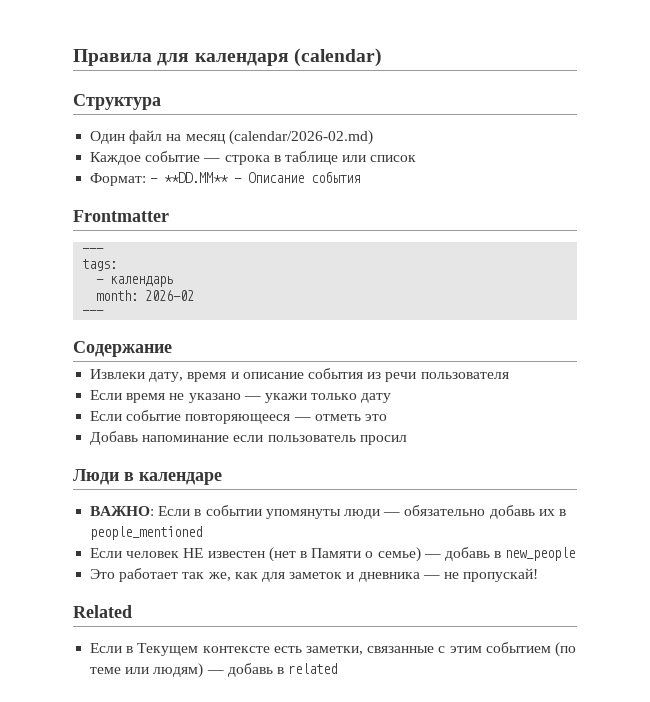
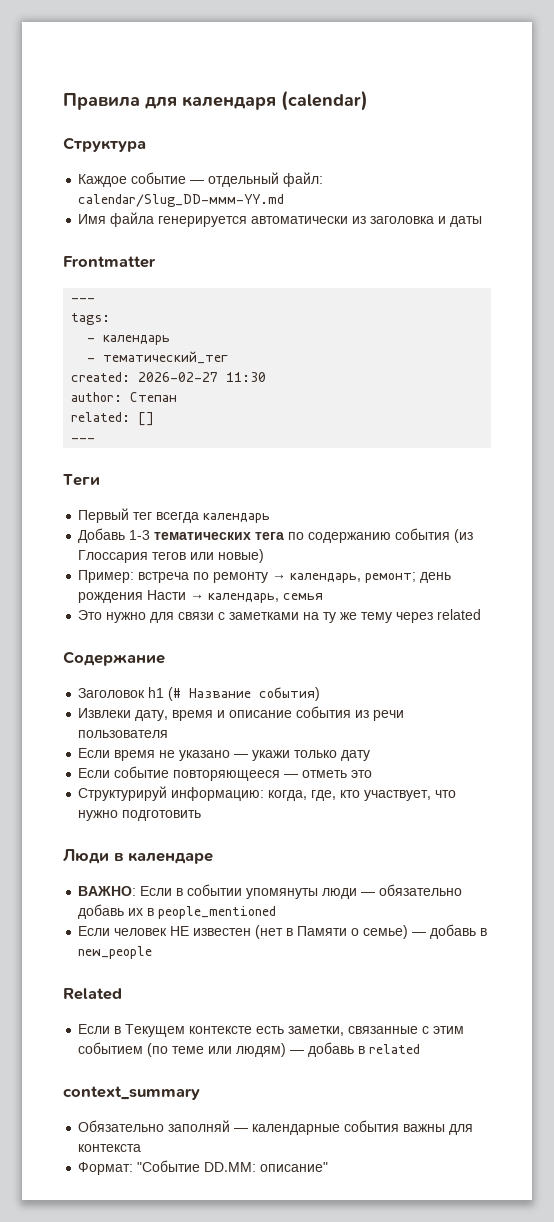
[90,130,373,145] [90,151,417,165] [90,171,361,186] Один файл на месяц (calendar/2026-02.md) // Каждое событие — строка в таблице или список // Формат: - **DD.MM** — Описание события -> [78,172,324,187] [78,194,285,207] [78,212,483,227] Каждое событие — отдельный файл: calendar/Slug_DD-ммм-YY.md // Имя файла генерируется автоматически из заголовка и даты
[96,290,195,301] [82,310,105,315] [73,341,172,357] month: 2026-02 // --- // Содержание -> [87,351,230,364] [71,372,267,382] [71,392,178,402] [71,412,155,426] [71,438,96,442] [63,474,100,486] [78,508,271,523] [78,528,474,543] [78,549,265,563] [78,570,452,583] [78,590,324,603] [78,609,482,623] [63,651,165,666] [78,687,321,701] - тематический_тег // created: 2026-02-27 11:30 // author: Степан // related: [] // --- // Теги // Первый тег всегда календарь // Добавь 1-3 тематических тега по содержанию события (из Глоссария тегов или новые) // Пример: встреча по ремонту → календарь, ремонт; день рождения Насти → календарь, семья // Это нужно для связи с заметками на ту же тему через related // Содержание // Заголовок h1 (# Название события)
[90,431,407,445] Добавь напоминание если пользователь просил -> [78,786,457,801] [78,810,202,821] Структурируй информацию: когда, где, кто участвует, что нужно подготовить
[90,568,539,582] // Это работает так же, как для заметок и дневника — не пропускай! -> (153, 952) none
(338, 668) none -> [63,1086,200,1100] [78,1120,474,1135] [78,1144,142,1152] [78,1160,329,1175] // context_summary // Обязательно заполняй — календарные события важны для контекста // Формат: "Событие DD.MM: описание"

